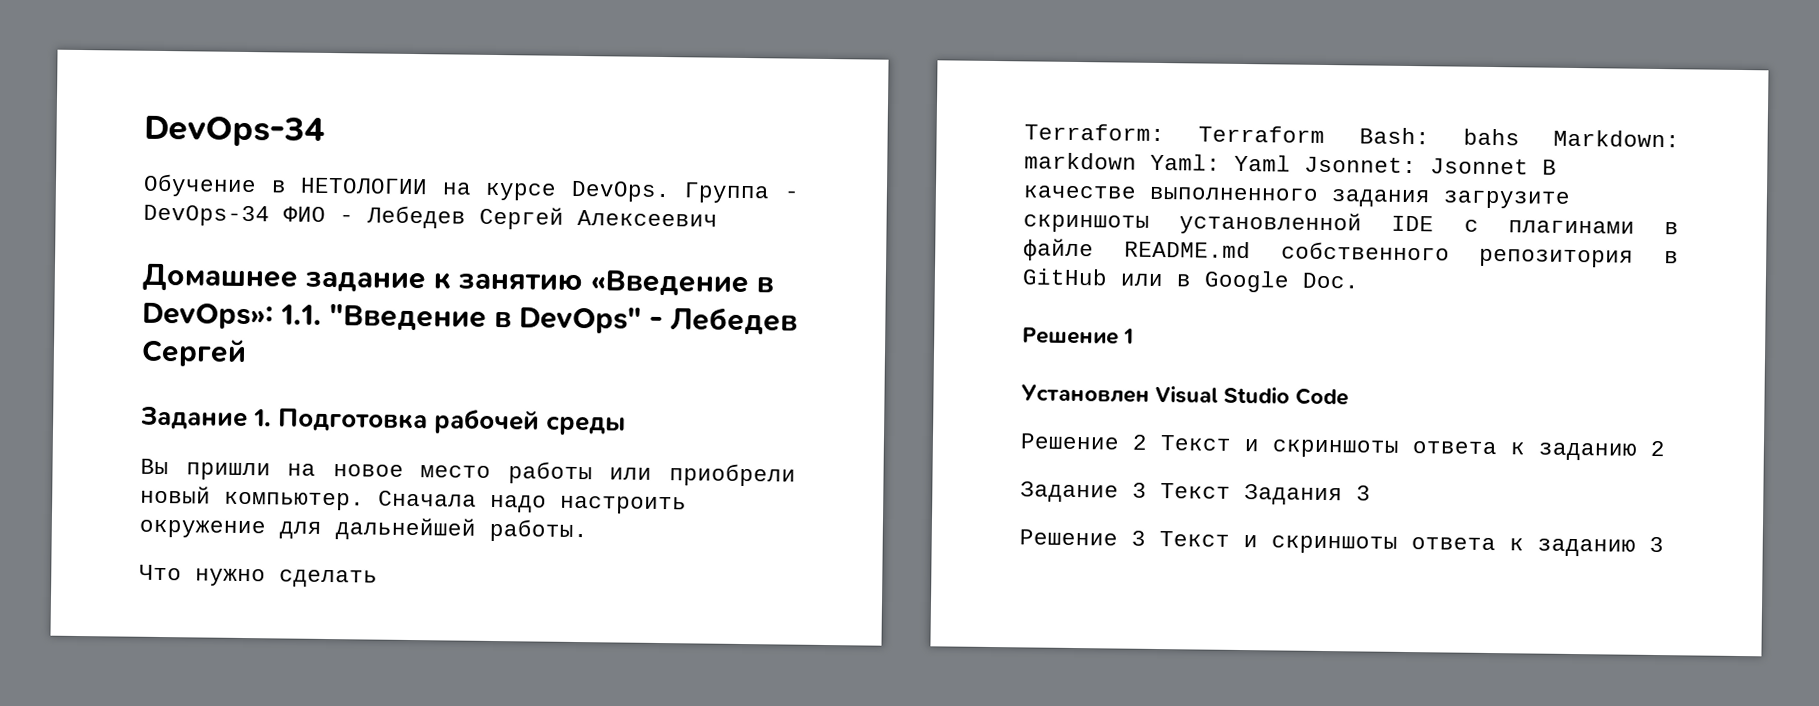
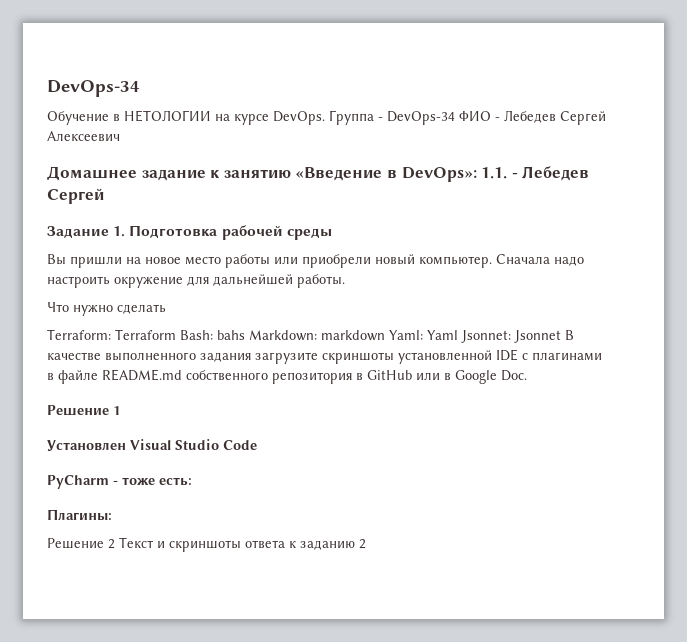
[329,304,642,334] "Введение в DevOps" -> (508, 173) none
(1349, 396) none -> [47,475,192,489] [47,509,112,521] // PyCharm - тоже есть: // Плагины:
[1020,481,1371,506] [1019,529,1664,557] // Задание 3 Текст Задания 3 // Решение 3 Текст и скриншоты ответа к заданию 3 -> (366, 544) none

